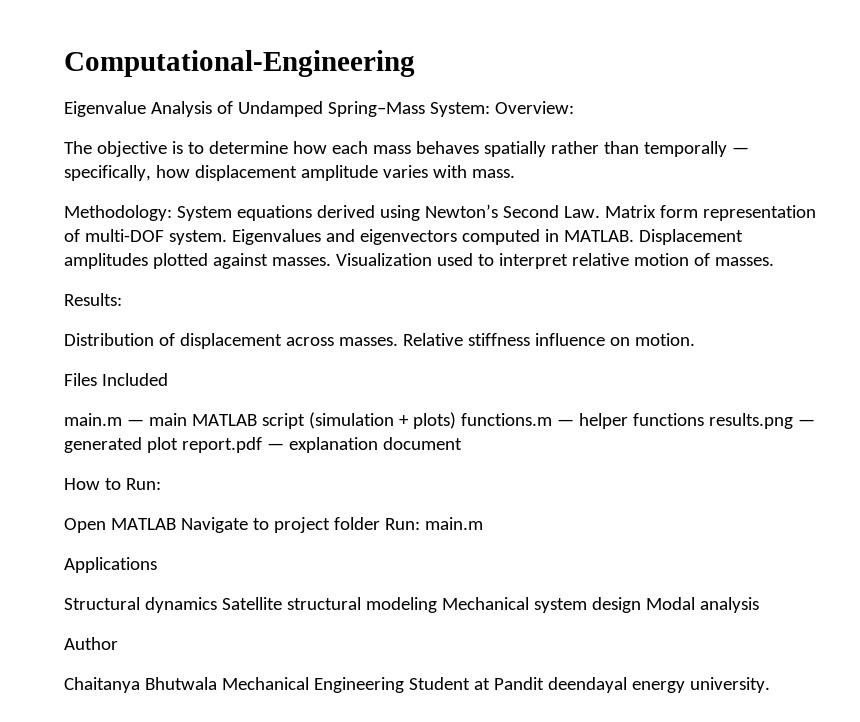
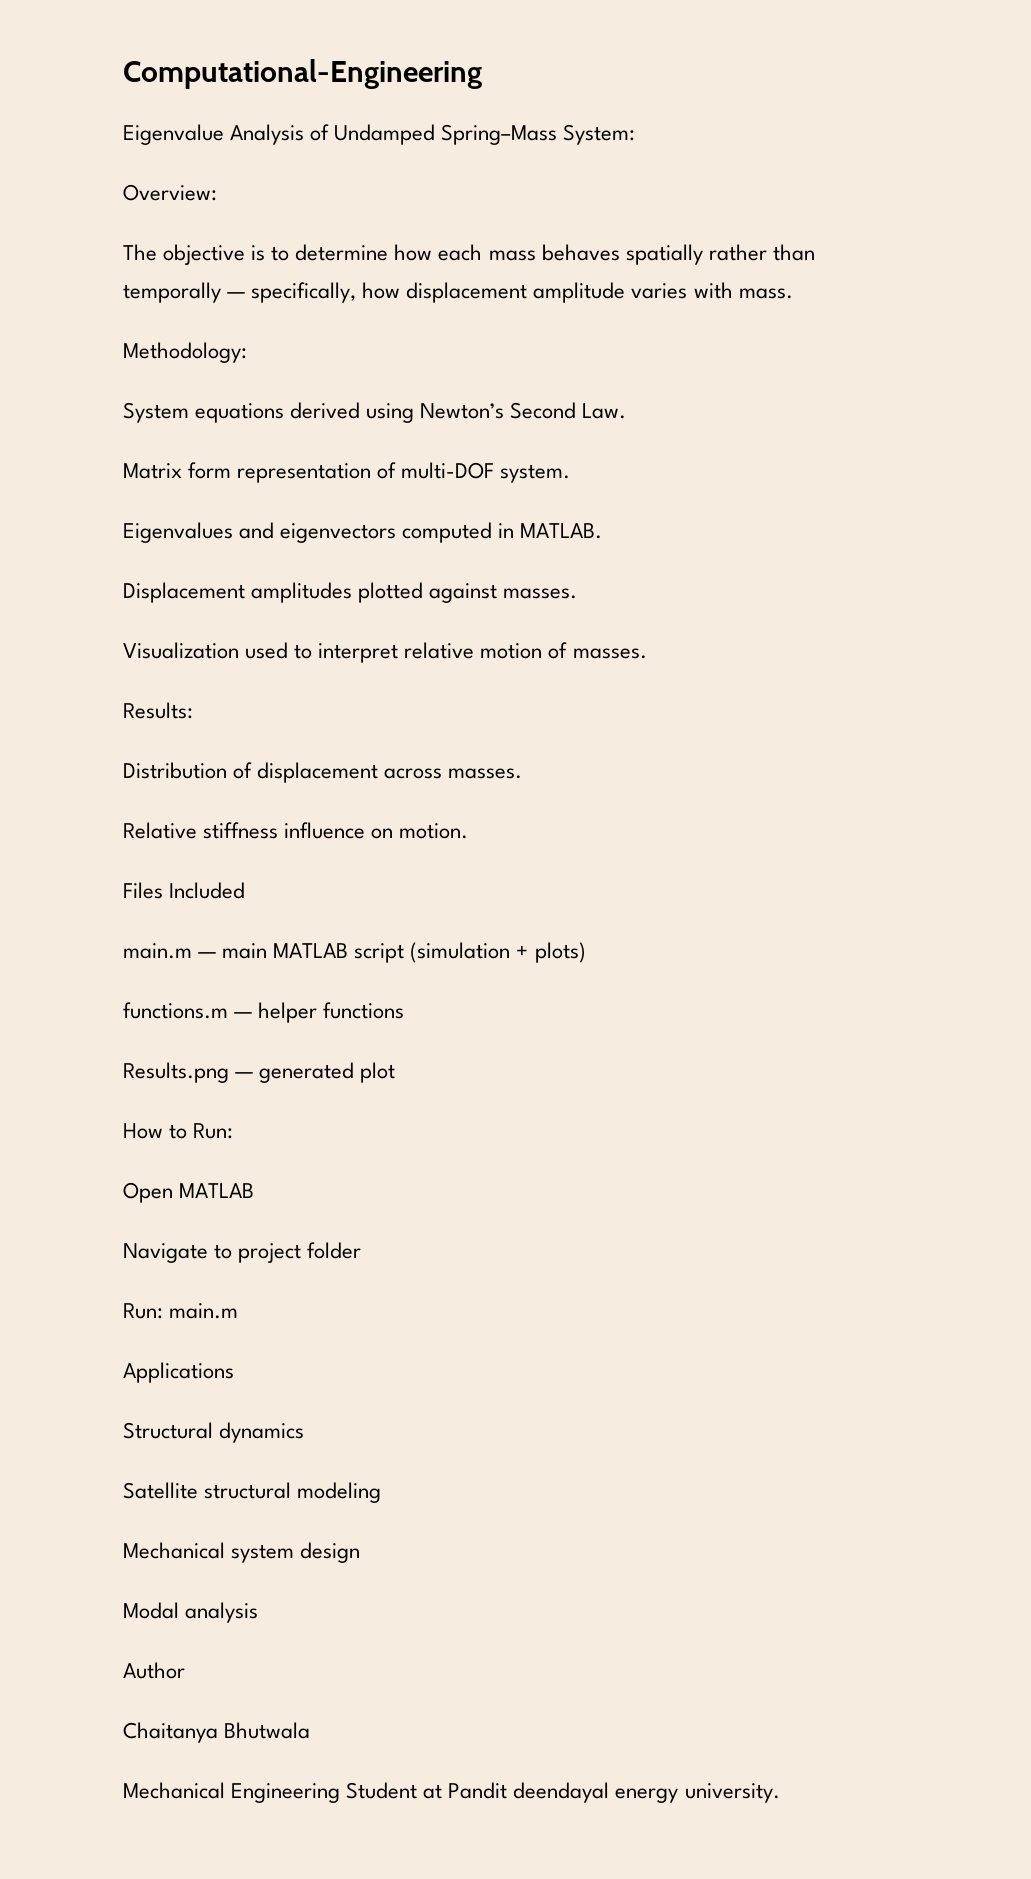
(490, 109) none -> (636, 134) //
(172, 213) none -> (247, 352) //
(600, 212) none -> (627, 411) //
(227, 237) none -> (571, 473) //
(634, 236) none -> (603, 531) //
(331, 261) none -> (578, 593) //
(398, 341) none -> (523, 773) //
(456, 420) none -> (586, 952) //
[708,413,793,429] results.png -> [123,1062,229,1083] // Results.png
[181,437,462,453] report.pdf — explanation document -> (396, 1072) none
(176, 524) none -> (255, 1190) //
(380, 523) none -> (362, 1250) //
(217, 605) none -> (305, 1432) //
(437, 605) none -> (382, 1492) //
(641, 605) none -> (361, 1552) //
(217, 683) none -> (311, 1730) //

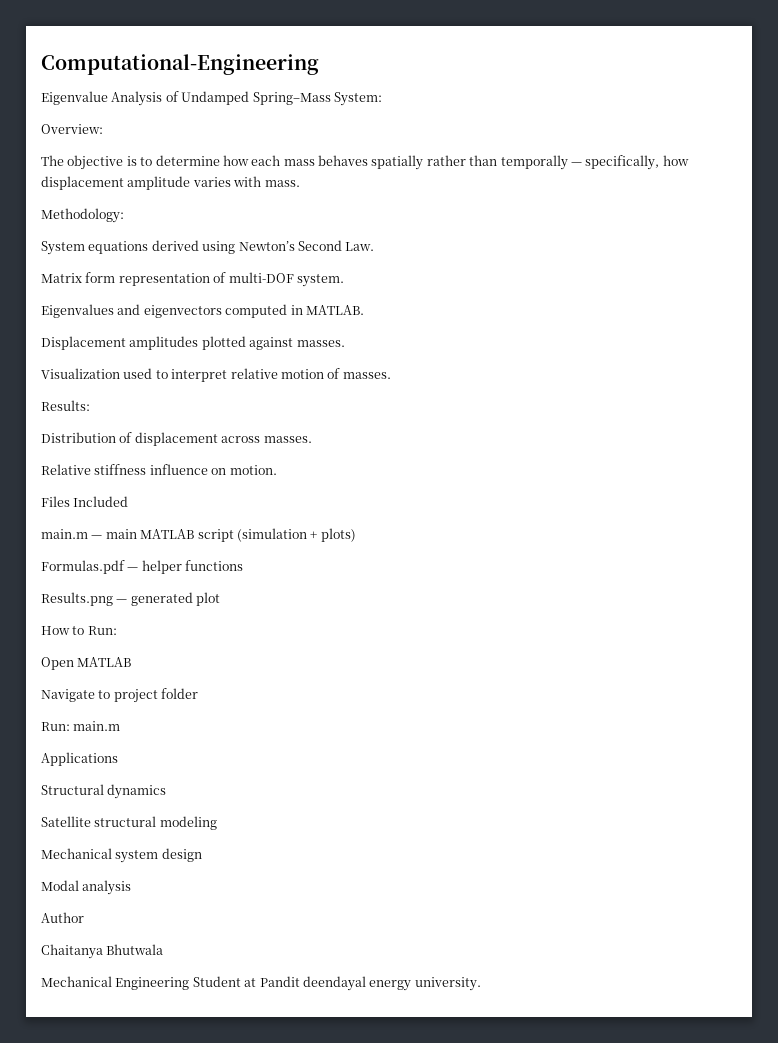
[123,1002,228,1019] functions.m -> [41,560,125,574] Formulas.pdf

